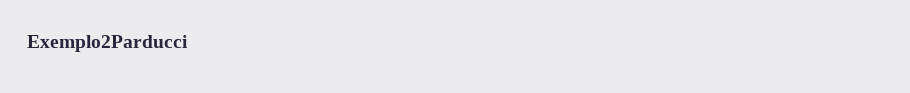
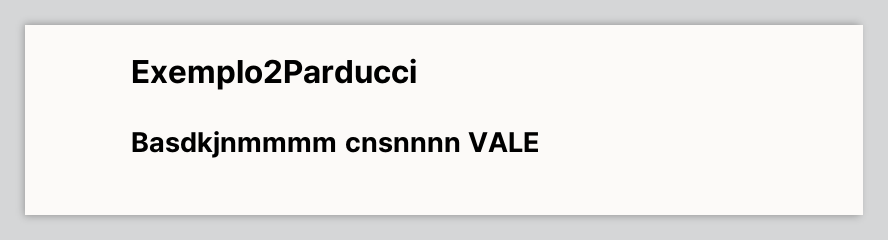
(188, 43) none -> [131,131,540,158] // Basdkjnmmmm cnsnnnn VALE

